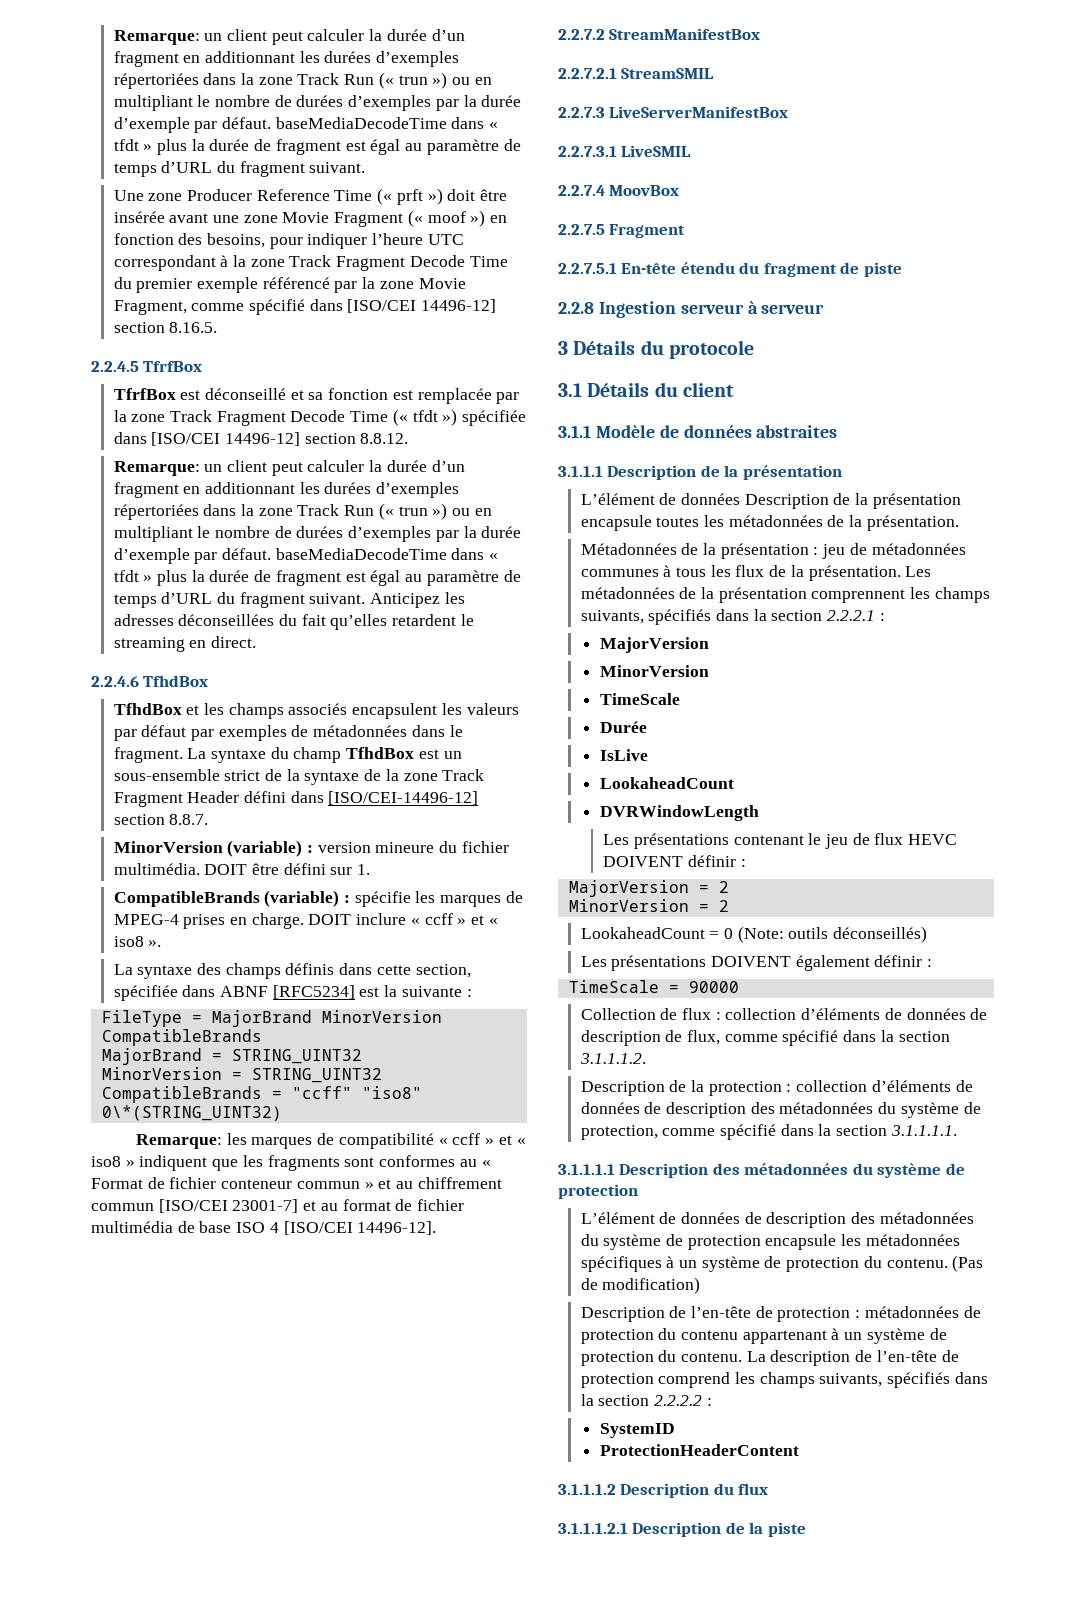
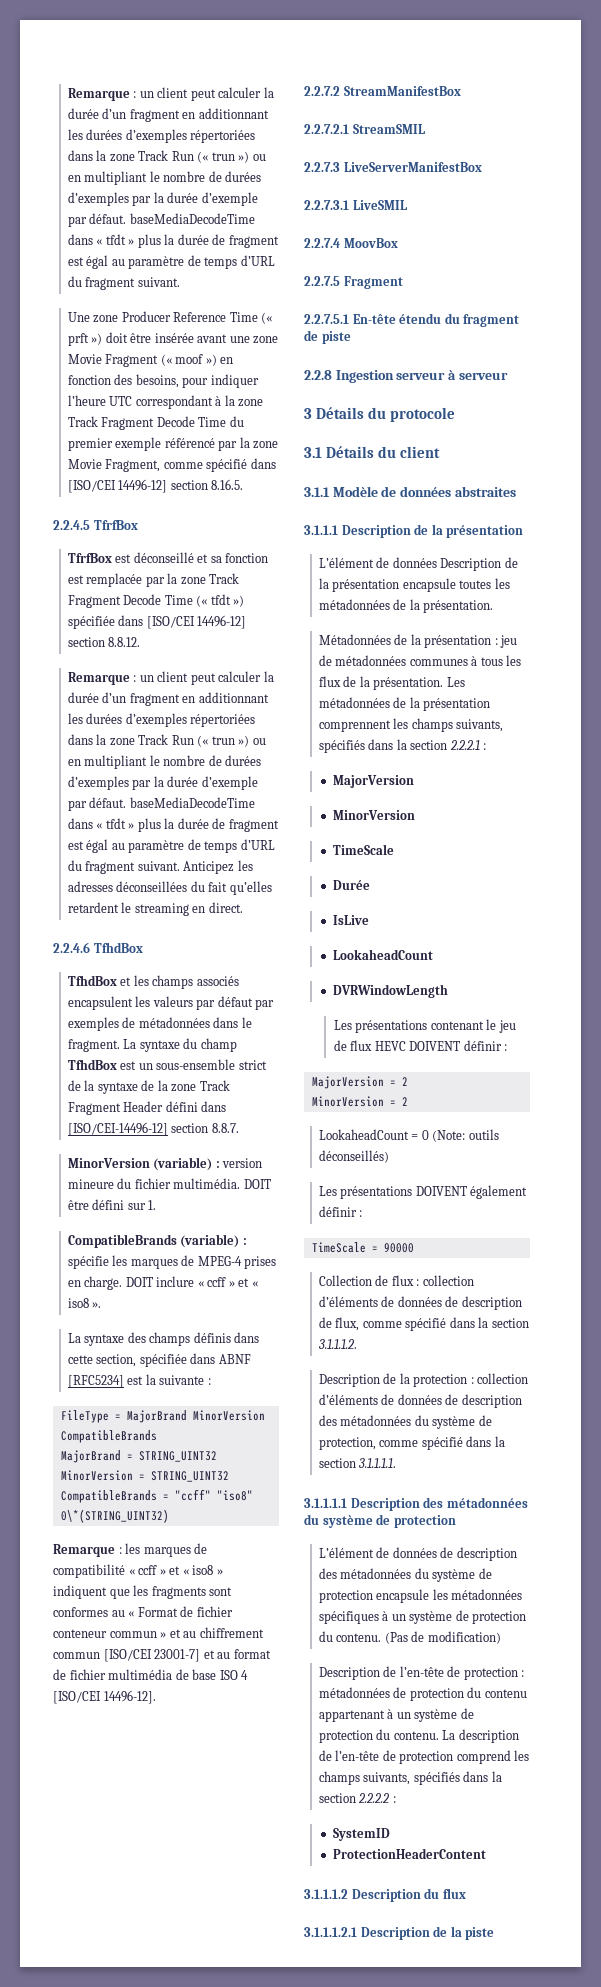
[113,30,200,45] Remarque: -> [67,88,137,101] Remarque :
[113,461,200,476] Remarque: -> [67,672,137,685] Remarque :
[136,1134,223,1149] Remarque: -> [53,1544,122,1557] Remarque :

